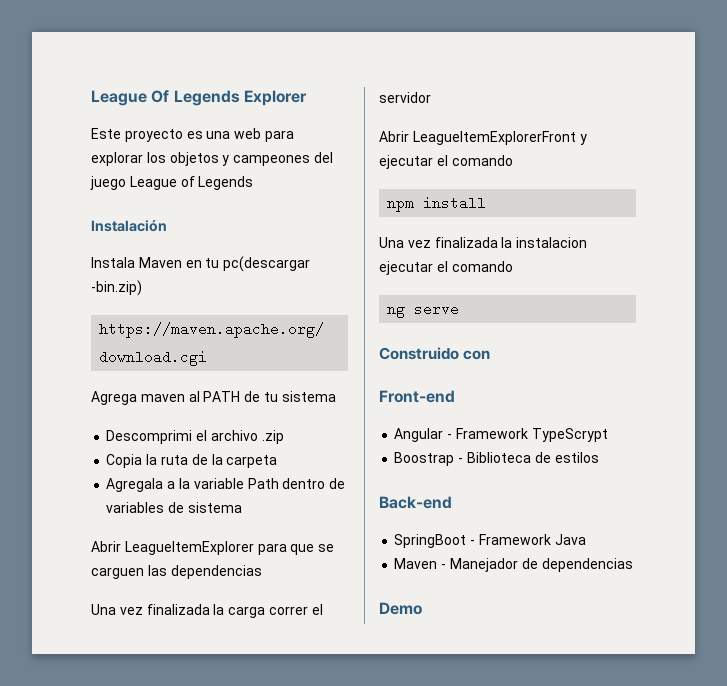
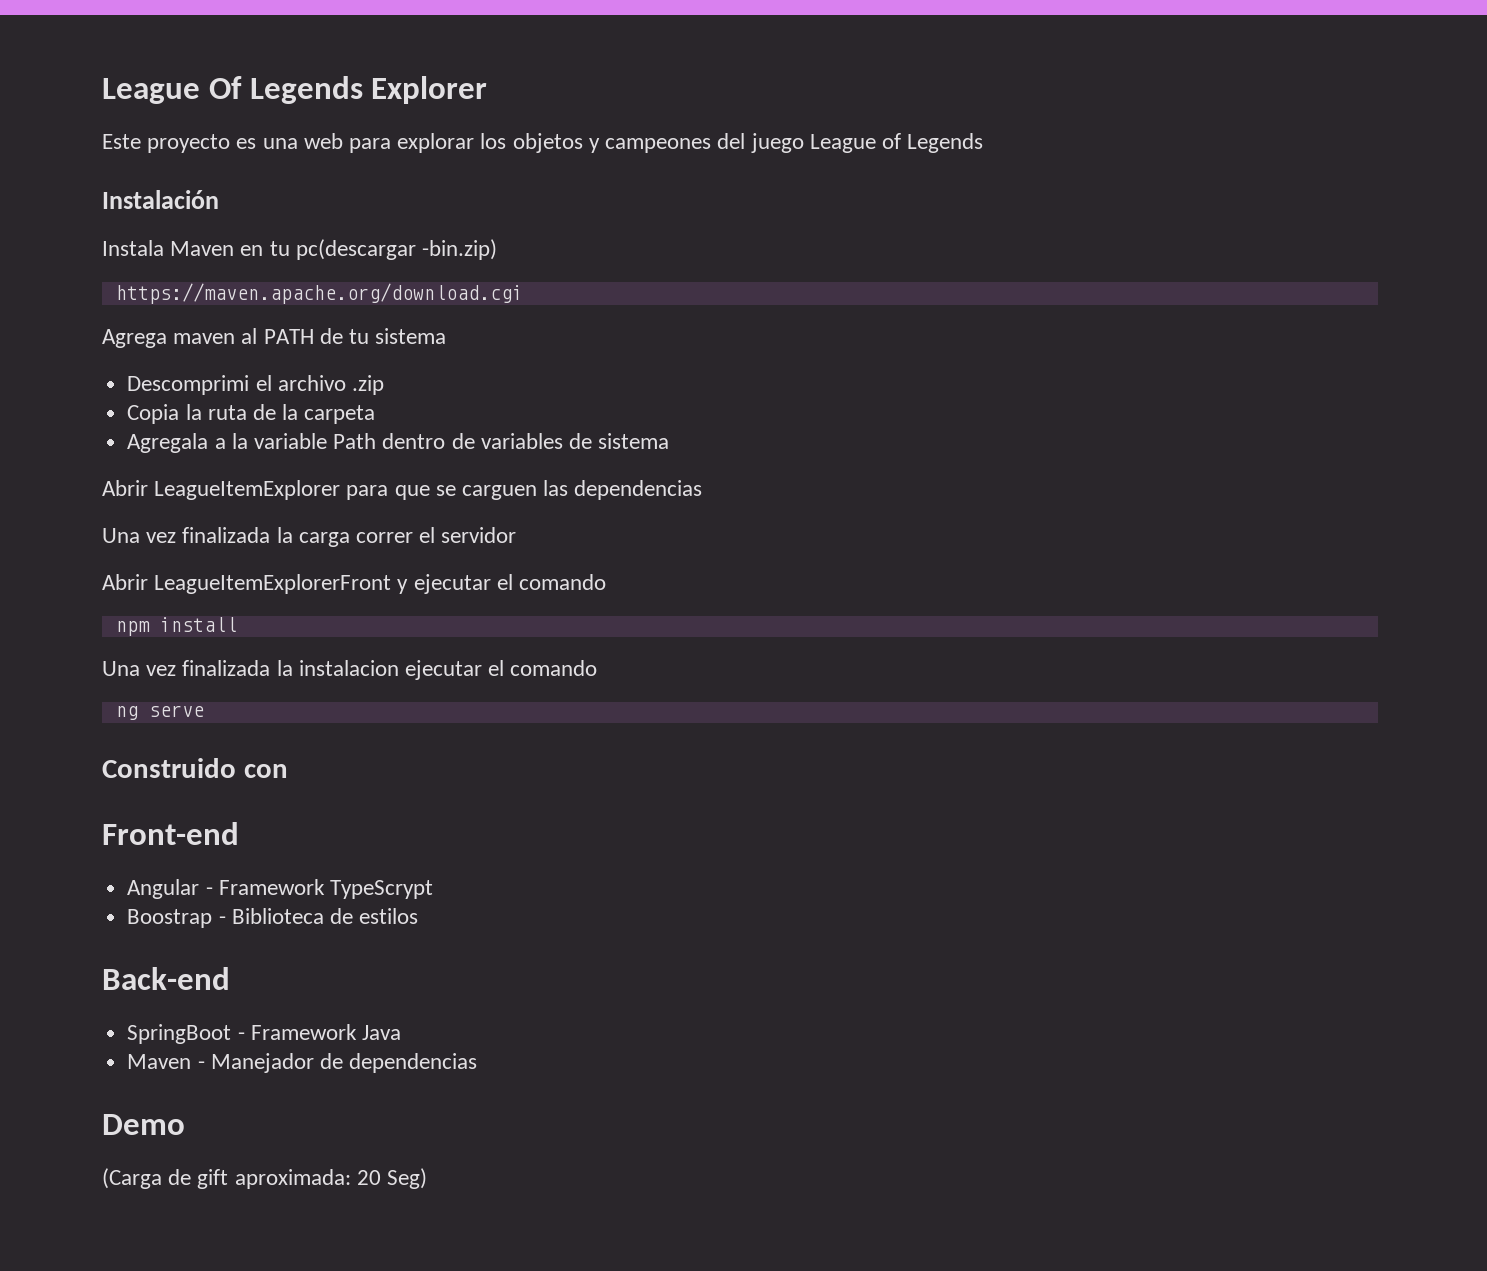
(422, 608) none -> [102,1168,428,1189] // (Carga de gift aproximada: 20 Seg)

